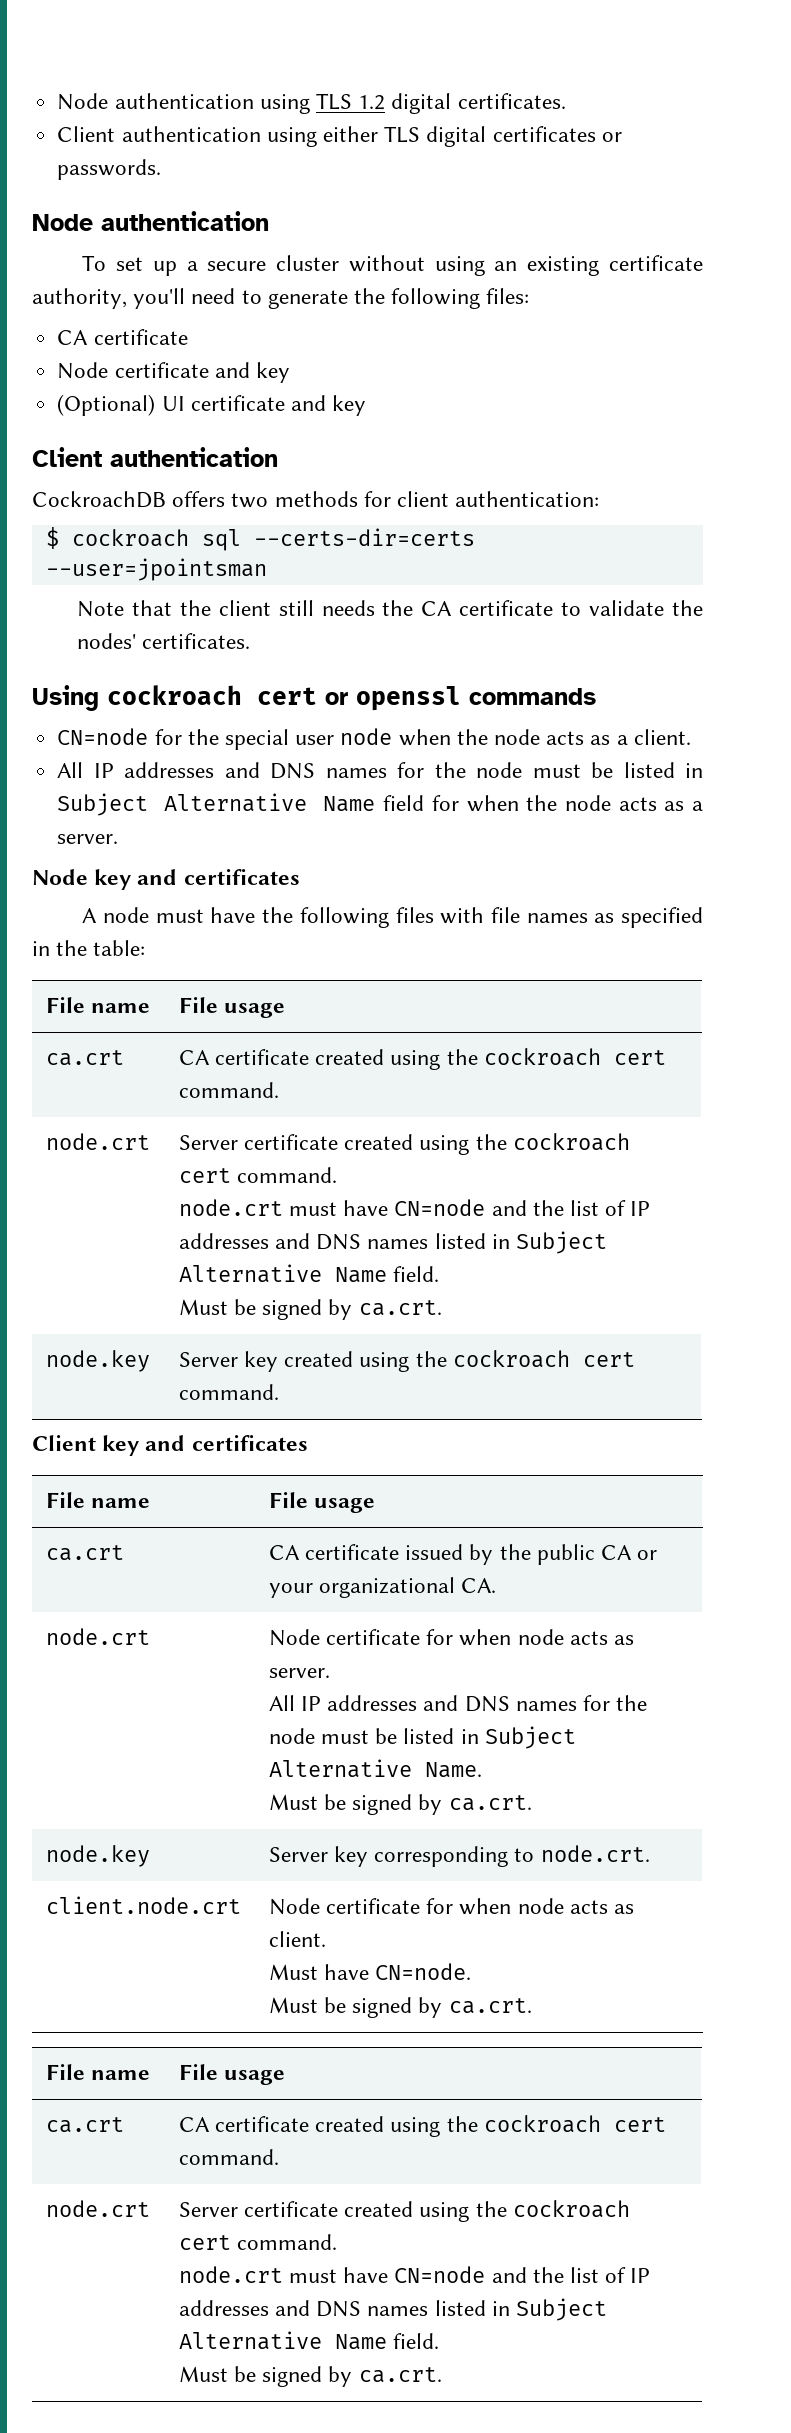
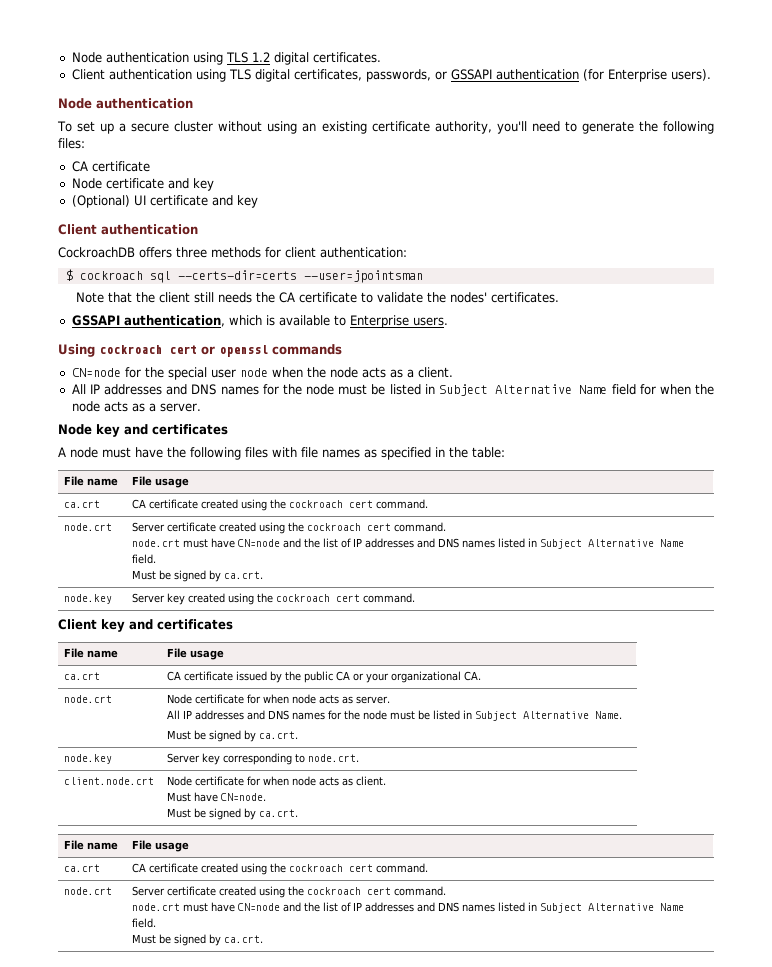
[322,126,378,142] either -> (226, 75) none
[492,126,622,142] [57,159,162,180] certificates or passwords. -> [293,69,711,82] certificates, passwords, or GSSAPI authentication (for Enterprise users).
[231,493,269,508] two -> [176,247,207,258] three
(251, 641) none -> [71,315,448,328] // GSSAPI authentication, which is available to Enterprise users.

